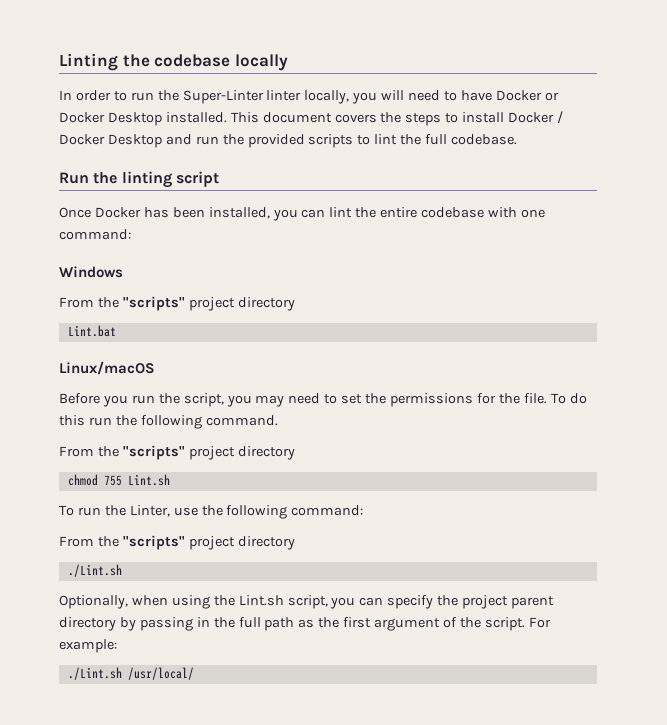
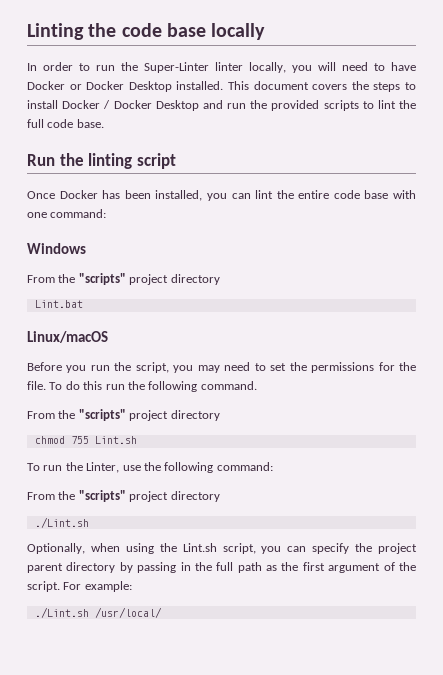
[154,54,231,67] codebase -> [121,23,206,37] code base
[451,134,518,145] codebase. -> [47,119,104,128] code base.
[421,207,485,218] codebase -> [333,190,389,199] code base

